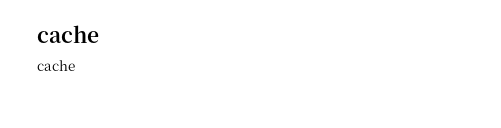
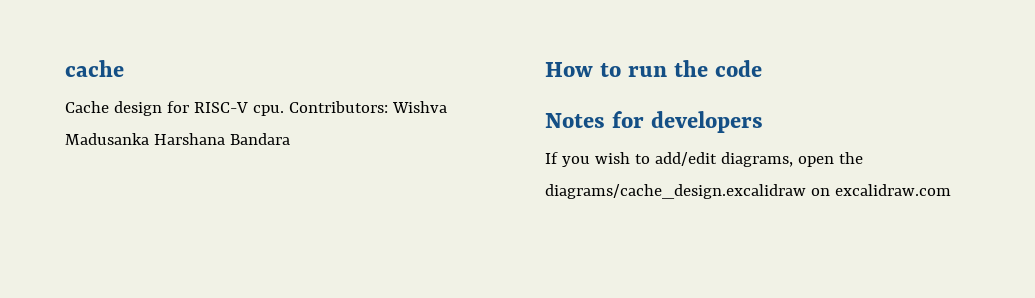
[37,60,75,71] cache -> [65,101,447,116] [65,133,290,145] [545,60,763,77] [545,111,764,133] [545,152,863,167] [545,184,951,199] Cache design for RISC-V cpu. Contributors: Wishva Madusanka Harshana Bandara // How to run the code // Notes for developers // If you wish to add/edit diagrams, open the diagrams/cache_design.excalidraw on excalidraw.com

